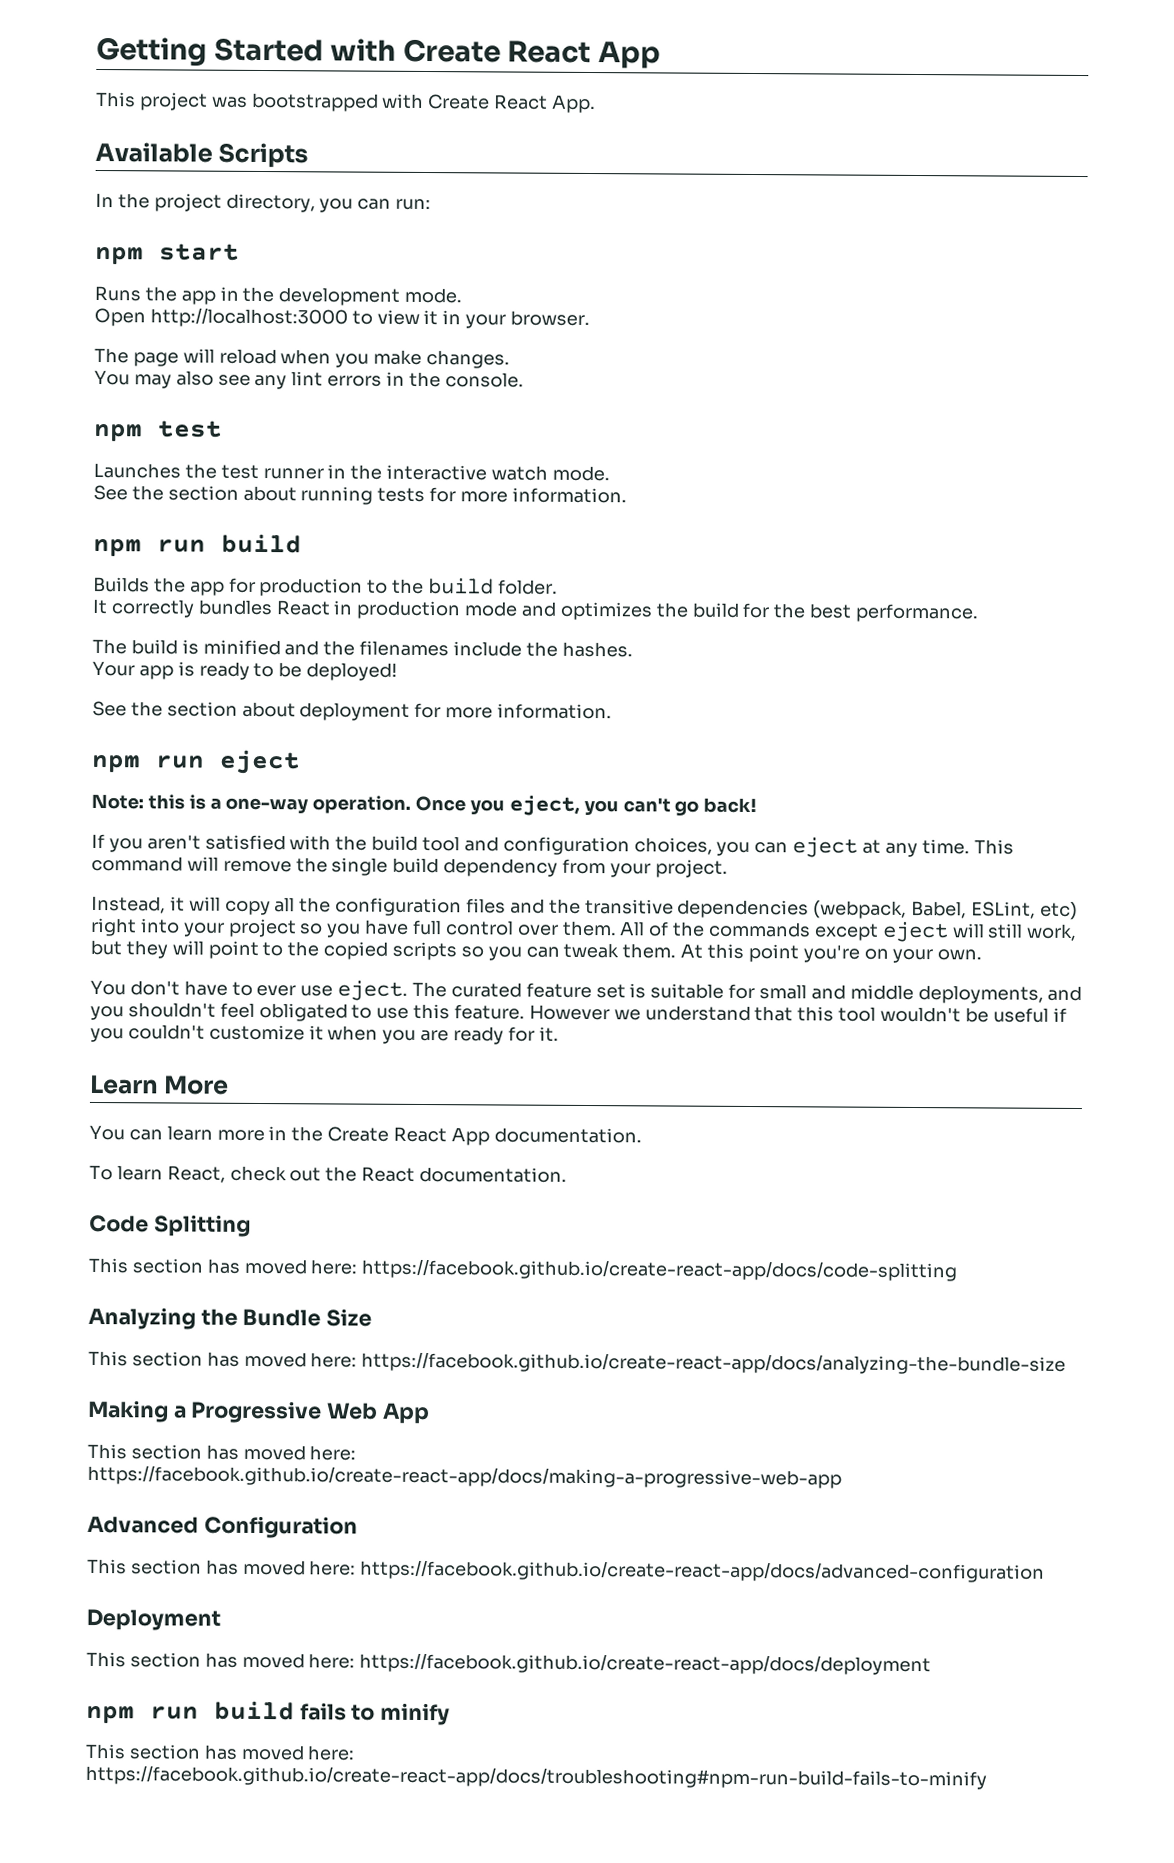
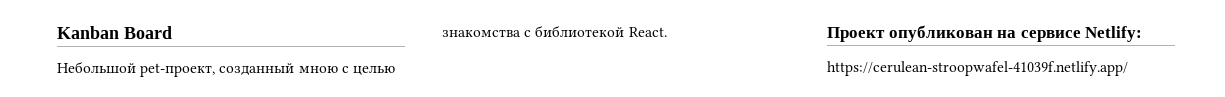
[96,36,661,69] [96,91,597,114] [95,141,309,168] [95,192,432,213] [95,243,240,265] [94,285,463,306] [94,307,591,329] [94,347,511,369] [94,369,524,390] [93,420,223,442] [93,462,610,482] [93,484,627,505] [93,533,302,557] [93,576,558,597] [92,598,980,623] [92,638,633,658] [92,660,398,681] [92,700,613,721] [91,749,301,775] [91,793,758,816] [91,833,1014,858] [91,855,728,878] [91,895,1078,920] [90,917,1078,943] [90,939,983,964] [90,979,1083,1004] [90,1002,1067,1023] [90,1024,559,1045] [89,1074,230,1095] [89,1124,642,1146] [89,1164,568,1183] [89,1214,251,1237] [88,1257,958,1282] [88,1306,373,1330] [88,1350,1067,1375] [87,1399,430,1425] [87,1443,357,1461] [87,1464,842,1489] [87,1515,358,1539] [87,1558,1046,1583] [86,1608,221,1631] [86,1651,932,1676] [86,1700,451,1726] [85,1743,356,1761] [85,1764,987,1790] Getting Started with Create React App // This project was bootstrapped with Create React App. // Available Scripts // In the project directory, you can run: // npm start // Runs the app in the development mode. // Open http://localhost:3000 to view it in your browser. // The page will reload when you make changes. // You may also see any lint errors in the console. // npm test // Launches the test runner in the interactive watch mode. // See the section about running tests for more information. // npm run build // Builds the app for production to the build folder. // It correctly bundles React in production mode and optimizes the build for the best performance. // The build is minified and the filenames include the hashes. // Your app is ready to be deployed! // See the section about deployment for more information. // npm run eject // Note: this is a one-way operation. Once you eject, you can't go back! // If you aren't satisfied with the build tool and configuration choices, you can eject at any time. This command will remove the single build dependency from your project. // Instead, it will copy all the configuration files and the transitive dependencies (webpack, Babel, ESLint, etc) right into your project so you have full control over them. All of the commands except eject will still work, but they will point to the copied scripts so you can tweak them. At this point you're on your own. // You don't have to ever use eject. The curated feature set is suitable for small and middle deployments, and you shouldn't feel obligated to use this feature. However we understand that this tool wouldn't be useful if you couldn't customize it when you are ready for it. // Learn More // You can learn more in the Create React App documentation. // To learn React, check out the React documentation. // Code Splitting // This section has moved here: https://facebook.github.io/create-react-app/docs/code-splitting // Analyzing the Bundle Size // This section has moved here: https://facebook.github.io/create-react-app/docs/analyzing-the-bundle-size // Making a Progressive Web App // This section has moved here: https://facebook.github.io/create-react-app/docs/making-a-progressive-web-app // Advanced Configuration // This section has moved here: https://facebook.github.io/create-react-app/docs/advanced-configuration // Deployment // This section has moved here: https://facebook.github.io/create-react-app/docs/deployment // npm run build fails to minify // This section has moved here: https://facebook.github.io/create-react-app/docs/troubleshooting#npm-run-build-fails-to-minify -> [57,26,172,39] [57,61,395,77] [442,25,667,37] [827,25,1143,42] [827,61,1128,76] Kanban Board // Небольшой pet-проект, созданный мною с целью знакомства с библиотекой React. // Проект опубликован на сервисе Netlify: // https://cerulean-stroopwafel-41039f.netlify.app/

